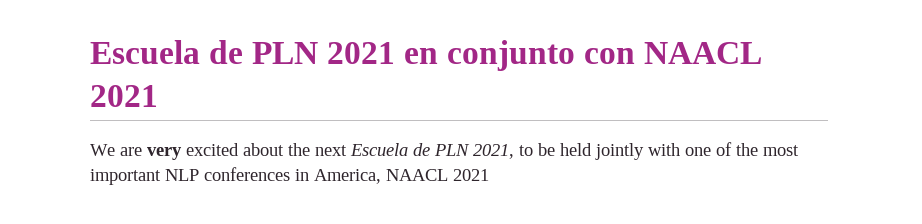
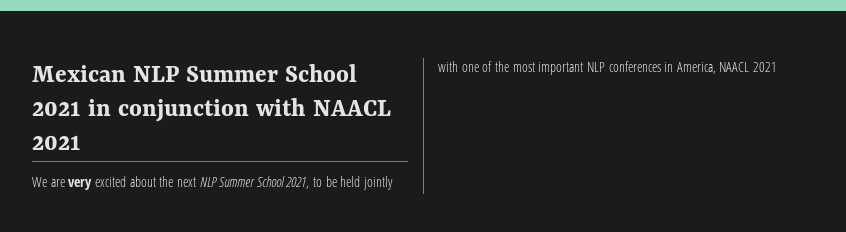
[90,40,636,71] Escuela de PLN 2021 en conjunto con -> [32,64,358,82] [32,98,306,122] Mexican NLP Summer School 2021 in conjunction with
[350,143,470,156] Escuela de PLN -> [199,176,285,187] NLP Summer School

